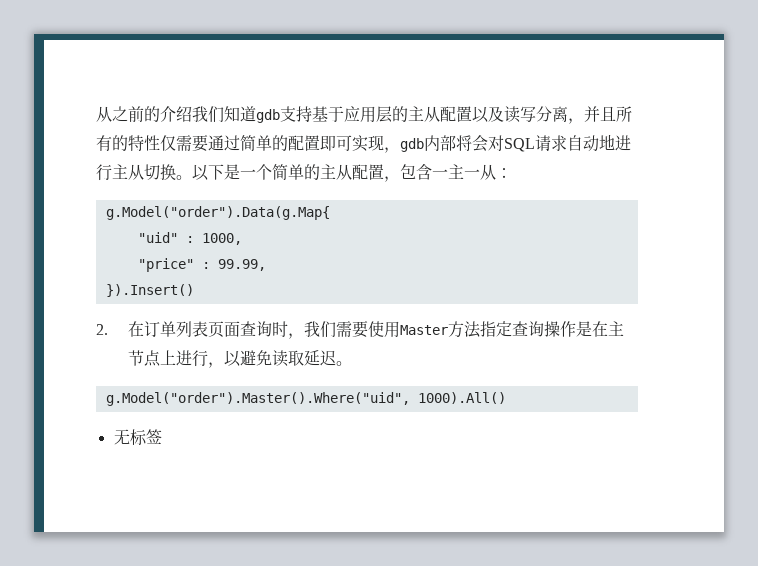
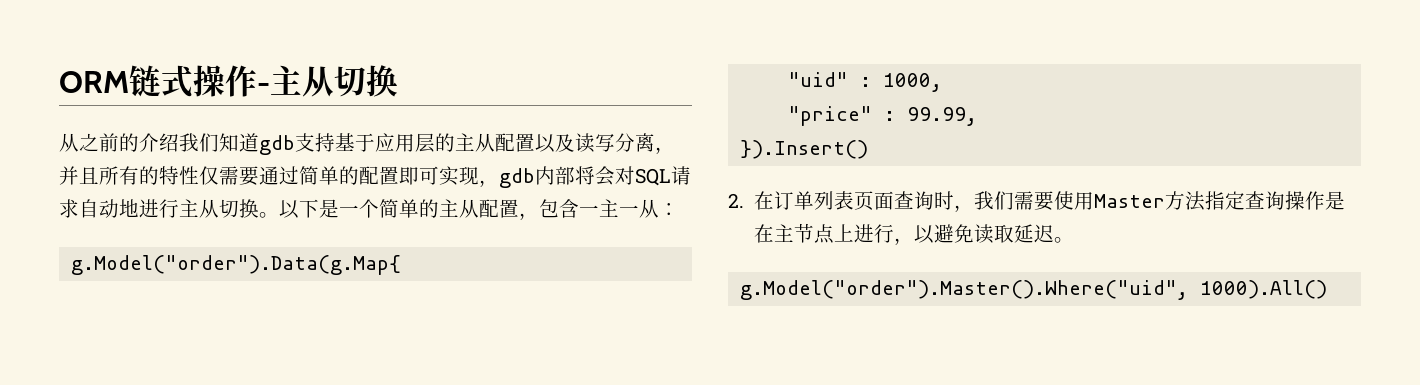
(96, 114) none -> [59,65,398,98] ORM链式操作-主从切换 //
[113,429,162,446] // 无标签 -> (1327, 289) none

